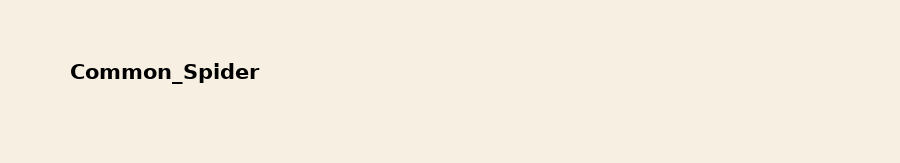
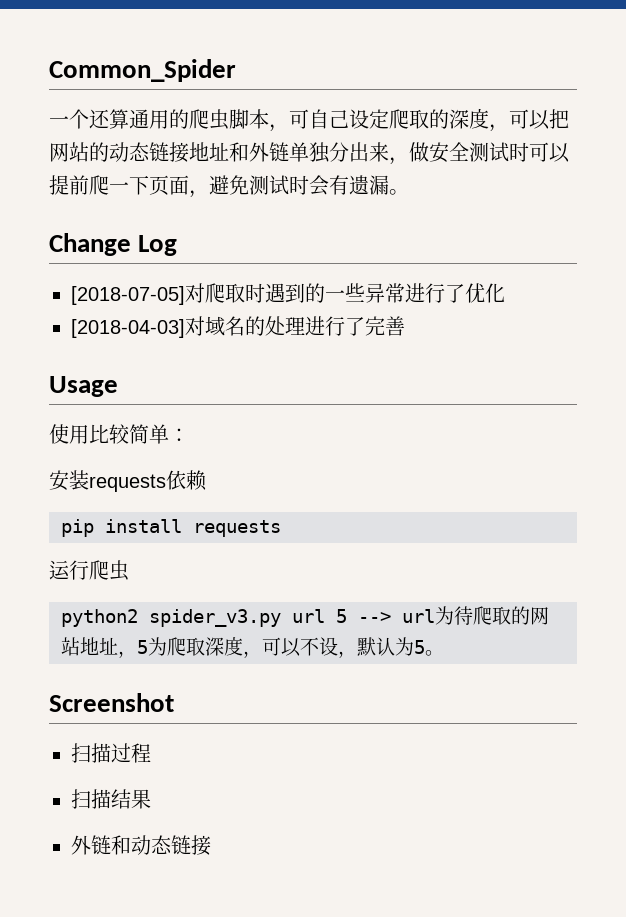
(260, 73) none -> [49,108,569,132] [49,142,570,165] [49,175,409,198] [49,233,178,256] [71,283,505,305] [71,316,405,338] [49,376,118,397] [49,424,189,444] [49,470,207,492] [61,519,281,537] [49,560,129,581] [61,606,549,627] [61,637,444,658] [49,693,174,712] [71,743,151,763] [71,789,151,809] [71,835,211,856] // 一个还算通用的爬虫脚本，可自己设定爬取的深度，可以把网站的动态链接地址和外链单独分出来，做安全测试时可以提前爬一下页面，避免测试时会有遗漏。 // Change Log // [2018-07-05]对爬取时遇到的一些异常进行了优化 // [2018-04-03]对域名的处理进行了完善 // Usage // 使用比较简单： // 安装requests依赖 // pip install requests // 运行爬虫 // python2 spider_v3.py url 5 --> url为待爬取的网站地址，5为爬取深度，可以不设，默认为5。 // Screenshot // 扫描过程 // 扫描结果 // 外链和动态链接

